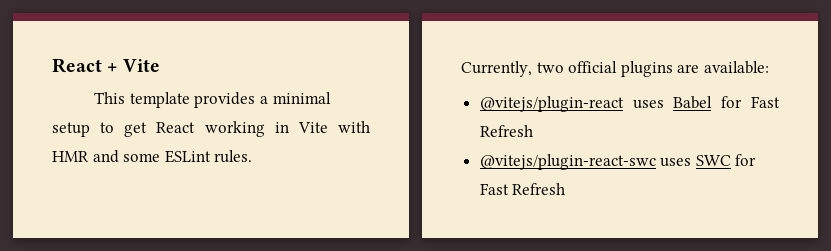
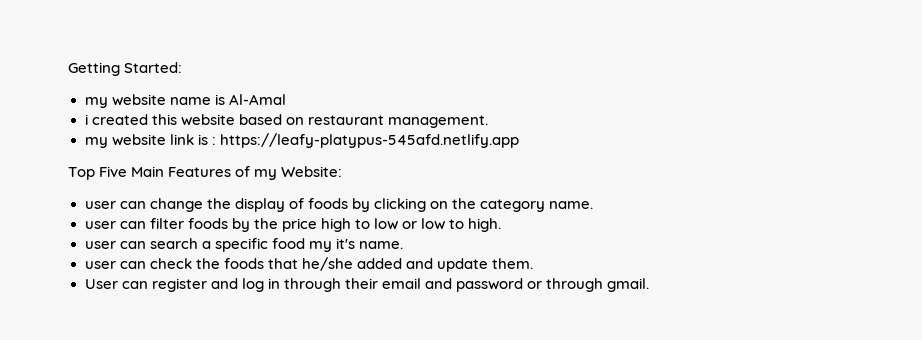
[52,58,160,73] [94,92,331,108] [52,121,370,137] [52,150,253,163] [461,61,769,77] [479,96,780,112] [479,125,533,137] [479,154,757,170] [479,183,566,195] React + Vite // This template provides a minimal setup to get React working in Vite with HMR and some ESLint rules. // Currently, two official plugins are available: // @vitejs/plugin-react uses Babel for Fast Refresh // @vitejs/plugin-react-swc uses SWC for Fast Refresh -> [68,62,183,76] [84,94,286,108] [84,114,488,128] [84,133,519,148] [68,166,343,180] [84,198,594,212] [84,218,502,232] [84,238,403,252] [84,257,533,272] [84,278,650,292] Getting Started: // my website name is Al-Amal // i created this website based on restaurant management. // my website link is : https://leafy-platypus-545afd.netlify.app // Top Five Main Features of my Website: // user can change the display of foods by clicking on the category name. // user can filter foods by the price high to low or low to high. // user can search a specific food my it's name. // user can check the foods that he/she added and update them. // User can register and log in through their email and password or through gmail.

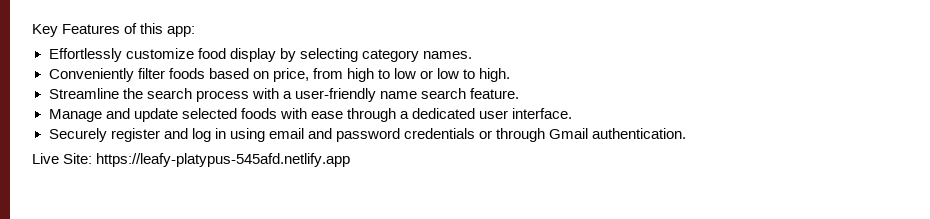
[68,62,183,76] [84,94,286,108] [84,114,488,128] [84,133,519,148] [68,166,343,180] [84,198,594,212] [84,218,317,232] Getting Started: // my website name is Al-Amal // i created this website based on restaurant management. // my website link is : https://leafy-platypus-545afd.netlify.app // Top Five Main Features of my Website: // user can change the display of foods by clicking on the category name. // user can filter foods by the price -> [32,23,196,37] [48,48,472,62] [48,68,343,82] Key Features of this app: // Effortlessly customize food display by selecting category names. // Conveniently filter foods based on price, from
[84,238,403,252] [84,257,533,272] [84,279,148,289] user can search a specific food my it's name. // user can check the foods that he/she added and update them. // User can -> [48,88,519,102] [48,108,573,122] [48,128,107,142] Streamline the search process with a user-friendly name search feature. // Manage and update selected foods with ease through a dedicated user interface. // Securely
[283,278,378,292] through their -> [229,128,265,142] using
(524, 285) none -> [403,128,475,139] credentials
[607,278,650,292] gmail. -> [549,128,687,139] [32,153,351,167] Gmail authentication. // Live Site: https://leafy-platypus-545afd.netlify.app

